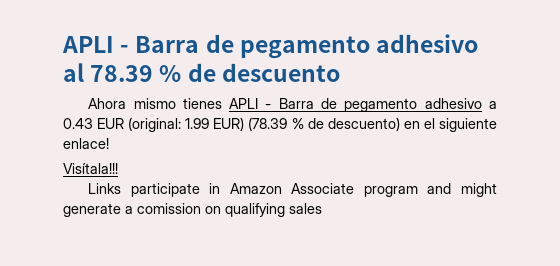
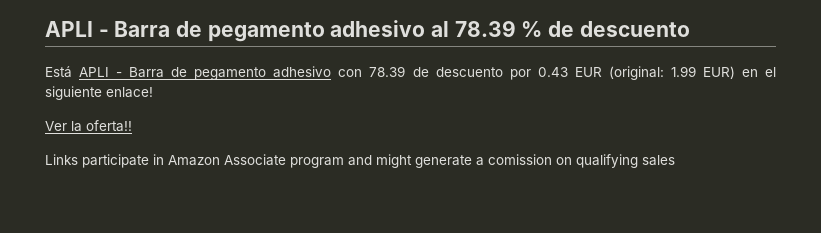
[88,98,497,112] Ahora mismo tienes APLI - Barra de pegamento adhesivo a -> [45,66,531,80] Está APLI - Barra de pegamento adhesivo con 78.39 de descuento por
[248,117,400,131] (78.39 % de descuento) -> (735, 72) none
[63,163,118,174] Visítala!!! -> [45,120,132,132] Ver la oferta!!

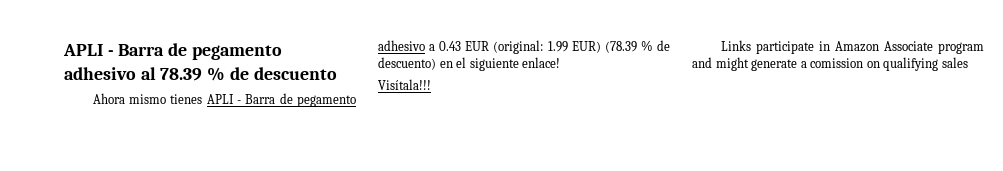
[45,66,531,80] Está APLI - Barra de pegamento adhesivo con 78.39 de descuento por -> [92,93,356,107] [378,40,436,51] Ahora mismo tienes APLI - Barra de pegamento adhesivo a
(735, 72) none -> [604,40,670,53] [378,57,436,70] (78.39 % de descuento)
[45,120,132,132] Ver la oferta!! -> [378,79,431,90] Visítala!!!

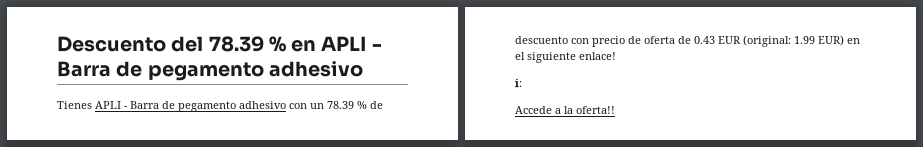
[63,43,282,60] [64,67,337,81] [92,93,356,107] [378,40,436,51] APLI - Barra de pegamento adhesivo al 78.39 % de descuento // Ahora mismo tienes APLI - Barra de pegamento adhesivo a -> [57,36,382,52] [57,61,363,81] [57,101,383,112] [515,36,691,47] Descuento del 78.39 % en APLI - Barra de pegamento adhesivo // Tienes APLI - Barra de pegamento adhesivo con un 78.39 % de descuento con precio de oferta de
[604,40,670,53] [378,57,436,70] (78.39 % de descuento) -> (844, 40) none
[378,79,431,90] [720,40,984,54] [692,57,968,71] Visítala!!! // Links participate in Amazon Associate program and might generate a comission on qualifying sales -> [515,79,522,88] [515,106,615,114] ℹ: // Accede a la oferta!!

